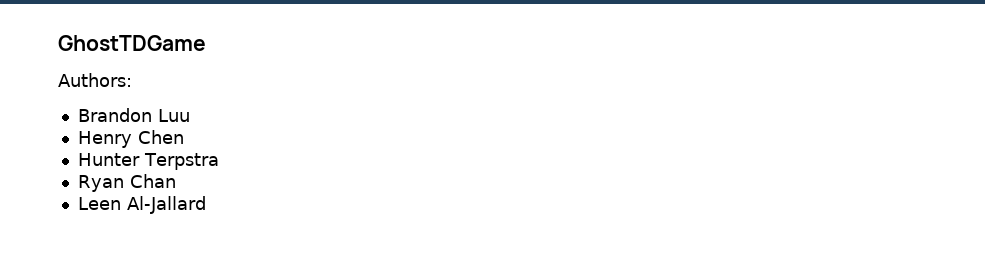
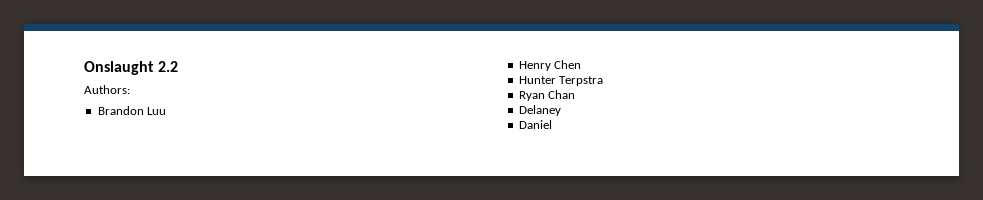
[58,35,206,51] GhostTDGame -> [84,61,179,75] Onslaught 2.2
[77,196,206,214] Leen Al-Jallard -> [518,105,561,116] [518,120,552,129] Delaney // Daniel

